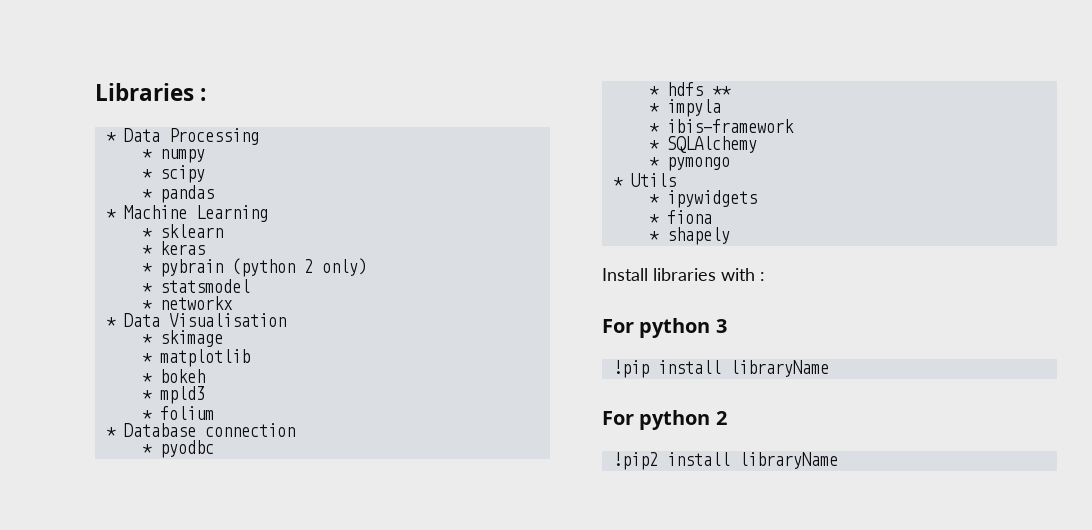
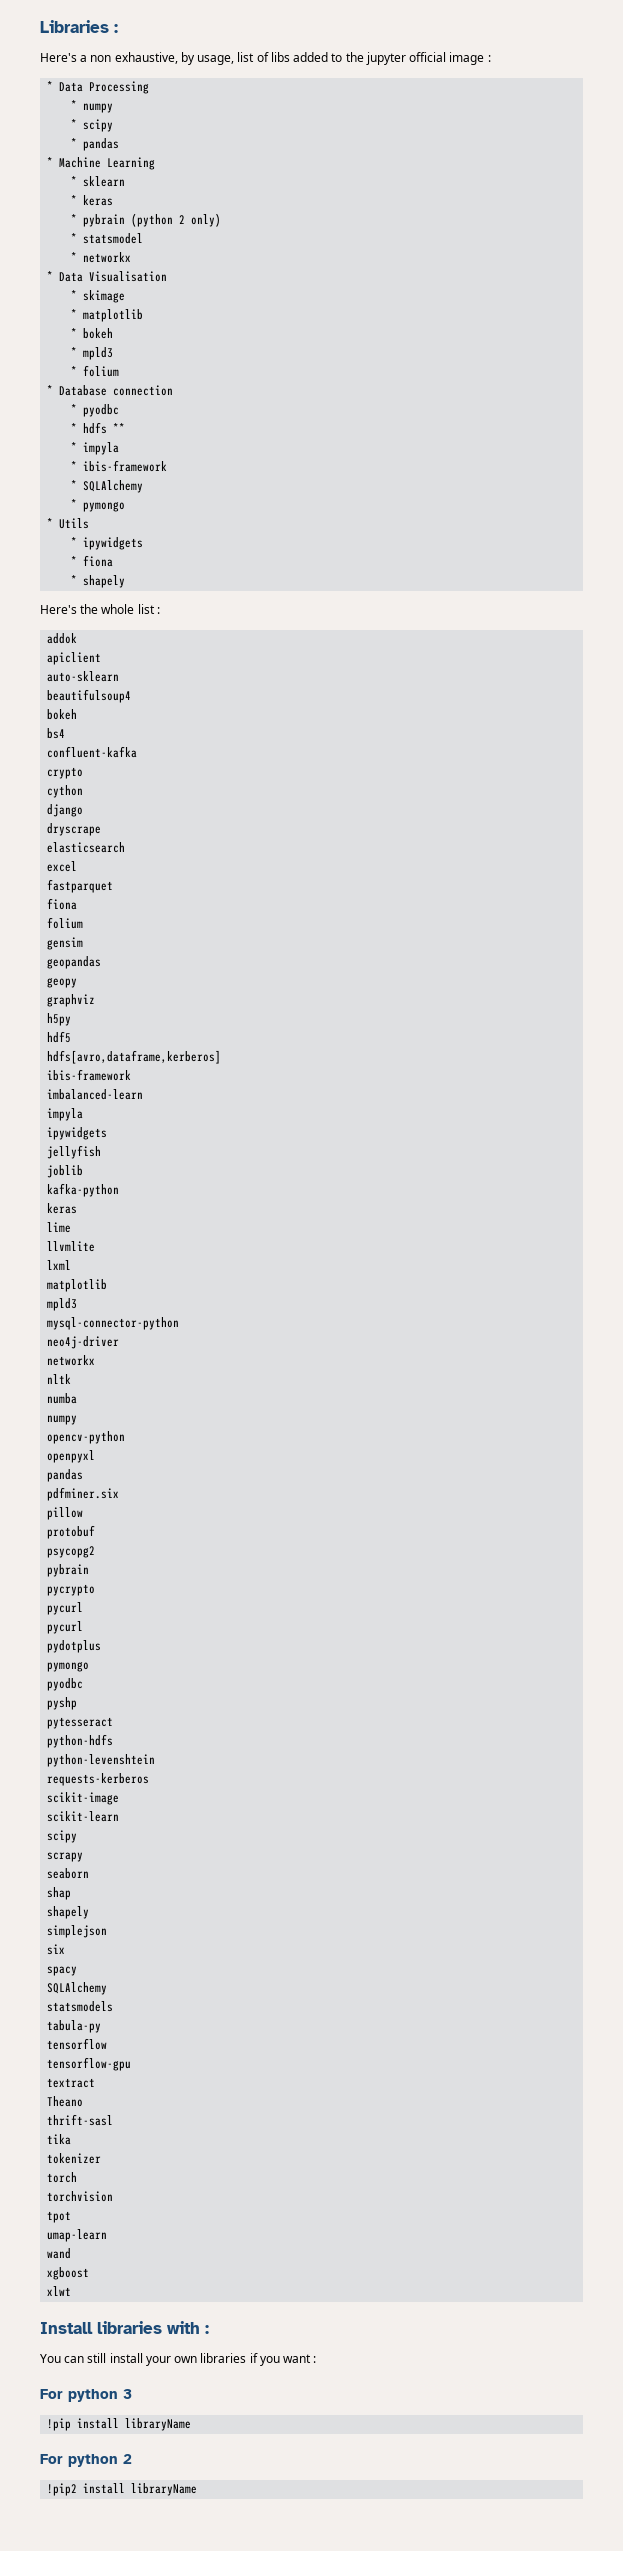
(207, 94) none -> [40,52,491,65] // Here's a non exhaustive, by usage, list of libs added to the jupyter official image :
[602,268,755,281] Install libraries with -> [40,604,160,614] [47,633,78,644] [47,652,102,665] [47,671,120,682] [47,689,132,703] [47,709,78,720] [47,728,66,739] [47,746,138,758] [47,767,84,779] [47,785,84,798] [47,804,84,817] [47,823,102,836] [47,842,126,853] [47,861,78,872] [47,879,114,893] [47,898,78,910] [47,917,84,929] [47,937,84,950] [47,956,102,969] [47,978,78,988] [47,994,96,1007] [47,1013,72,1026] [47,1031,72,1043] [47,1050,222,1064] [47,1069,132,1081] [47,1089,144,1100] [47,1108,84,1121] [47,1127,108,1140] [47,1145,102,1159] [47,1165,84,1178] [47,1183,120,1197] [47,1203,78,1214] [47,1222,72,1233] [47,1241,96,1252] [47,1260,72,1270] [47,1279,108,1292] [47,1298,78,1311] [47,1317,180,1330] [47,1336,120,1349] [47,1355,96,1366] [47,1374,72,1384] [47,1393,78,1404] [47,1415,78,1425] [47,1431,126,1444] [47,1450,96,1463] [47,1469,84,1482] [47,1487,120,1501] [47,1507,84,1520] [47,1525,96,1539] [47,1546,96,1558] [47,1564,90,1577] [47,1584,96,1596] [47,1602,84,1615] [47,1621,84,1634] [47,1640,102,1653] [47,1662,90,1672] [47,1678,84,1691] [47,1697,78,1710] [47,1717,114,1729] [47,1734,114,1748] [47,1754,156,1767] [47,1773,150,1786] [47,1792,120,1805] [47,1811,120,1822] [47,1830,78,1843] [47,1852,84,1862] [47,1868,90,1879] [47,1887,72,1900] [47,1906,90,1919] [47,1925,108,1938] [47,1944,66,1955] [47,1966,78,1976] [47,1982,108,1995] [47,2001,114,2012] [47,2020,102,2033] [47,2038,108,2050] [47,2057,132,2071] [47,2078,96,2088] [47,2096,84,2107] [47,2114,114,2126] [47,2134,72,2145] [47,2153,102,2164] [47,2172,78,2183] [47,2191,114,2202] [47,2211,72,2223] [47,2229,108,2242] [47,2248,72,2259] [47,2267,90,2280] [47,2286,72,2296] [40,2321,209,2334] [40,2353,312,2366] Here's the whole list : // addok // apiclient // auto-sklearn // beautifulsoup4 // bokeh // bs4 // confluent-kafka // crypto // cython // django // dryscrape // elasticsearch // excel // fastparquet // fiona // folium // gensim // geopandas // geopy // graphviz // h5py // hdf5 // hdfs[avro,dataframe,kerberos] // ibis-framework // imbalanced-learn // impyla // ipywidgets // jellyfish // joblib // kafka-python // keras // lime // llvmlite // lxml // matplotlib // mpld3 // mysql-connector-python // neo4j-driver // networkx // nltk // numba // numpy // opencv-python // openpyxl // pandas // pdfminer.six // pillow // protobuf // psycopg2 // pybrain // pycrypto // pycurl // pycurl // pydotplus // pymongo // pyodbc // pyshp // pytesseract // python-hdfs // python-levenshtein // requests-kerberos // scikit-image // scikit-learn // scipy // scrapy // seaborn // shap // shapely // simplejson // six // spacy // SQLAlchemy // statsmodels // tabula-py // tensorflow // tensorflow-gpu // textract // Theano // thrift-sasl // tika // tokenizer // torch // torchvision // tpot // umap-learn // wand // xgboost // xlwt // Install libraries with : // You can still install your own libraries if you want

